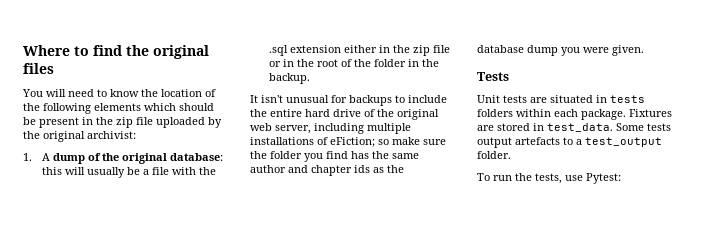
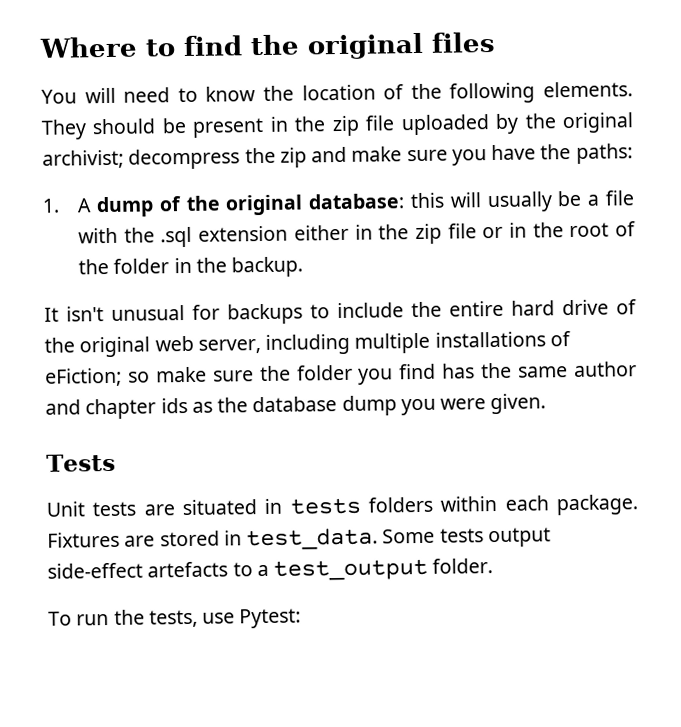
[94,103,176,111] elements which -> [543,81,633,98] [41,119,87,140] elements. They
[87,131,136,139] archivist: -> [42,143,633,170] archivist; decompress the zip and make sure you have the paths:
(512, 142) none -> [47,562,143,579] side-effect

